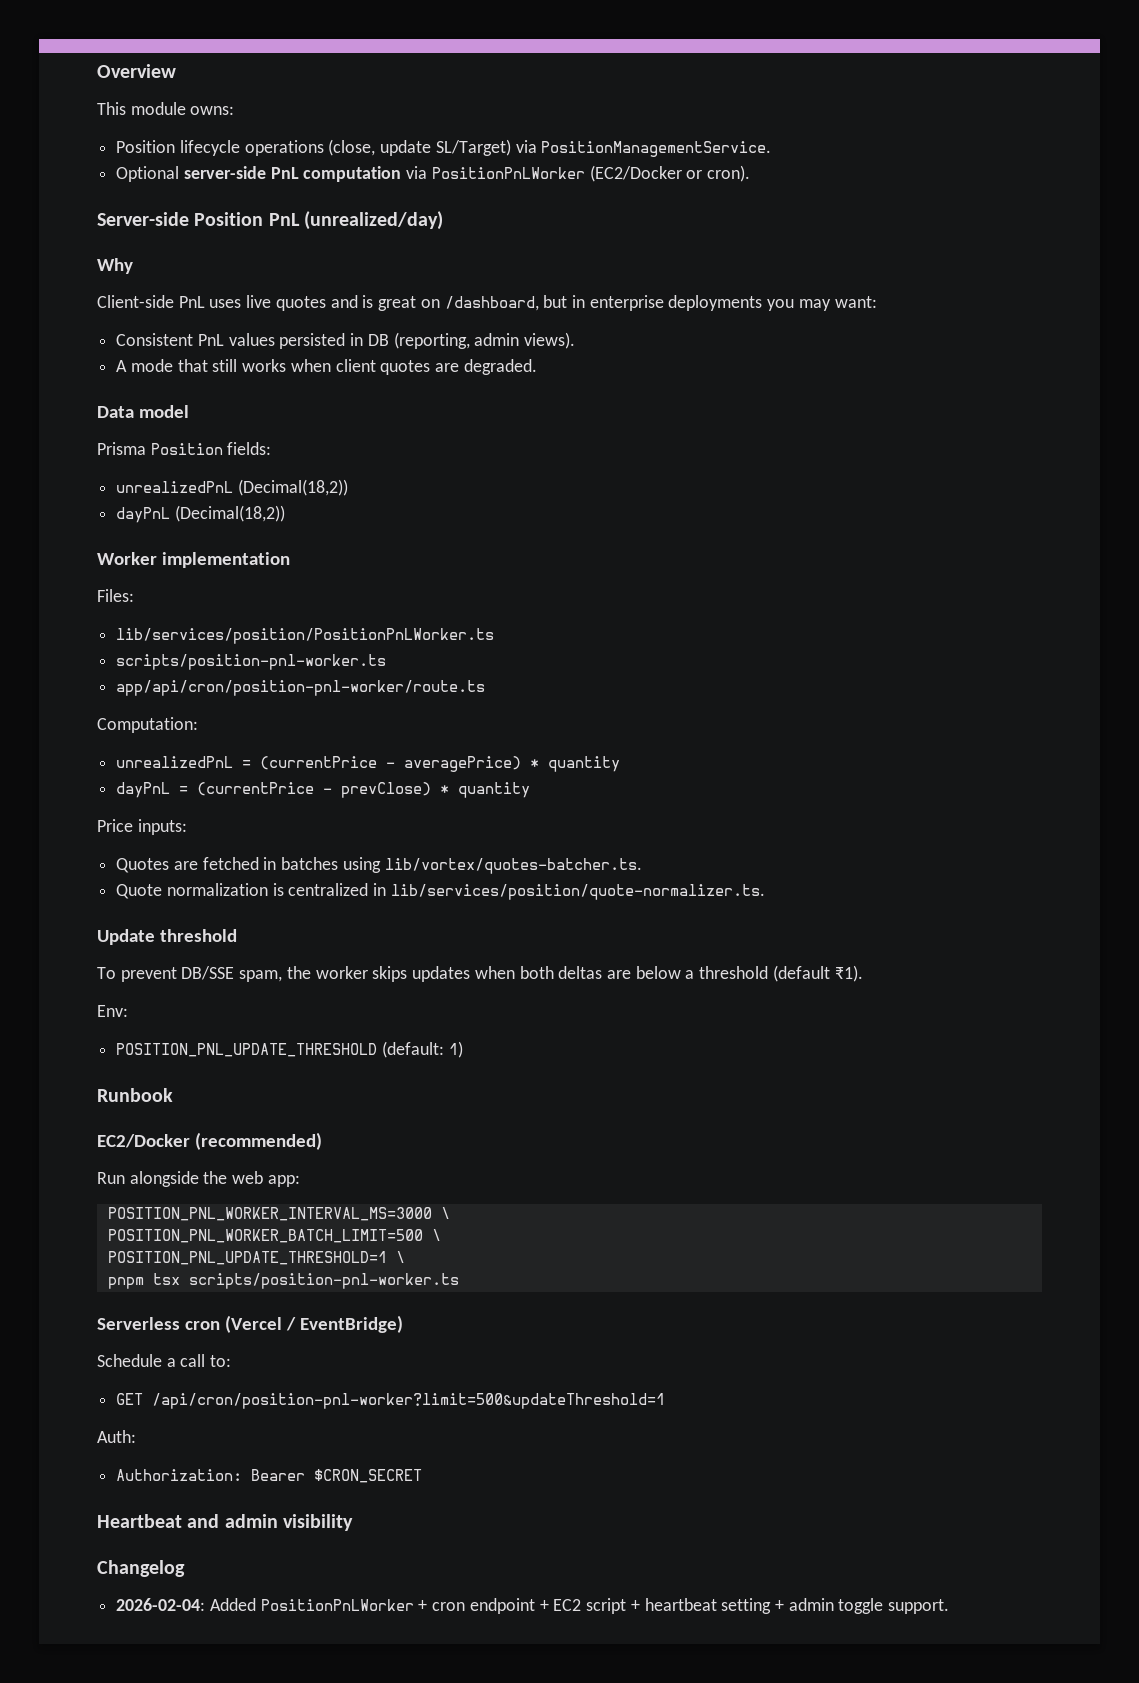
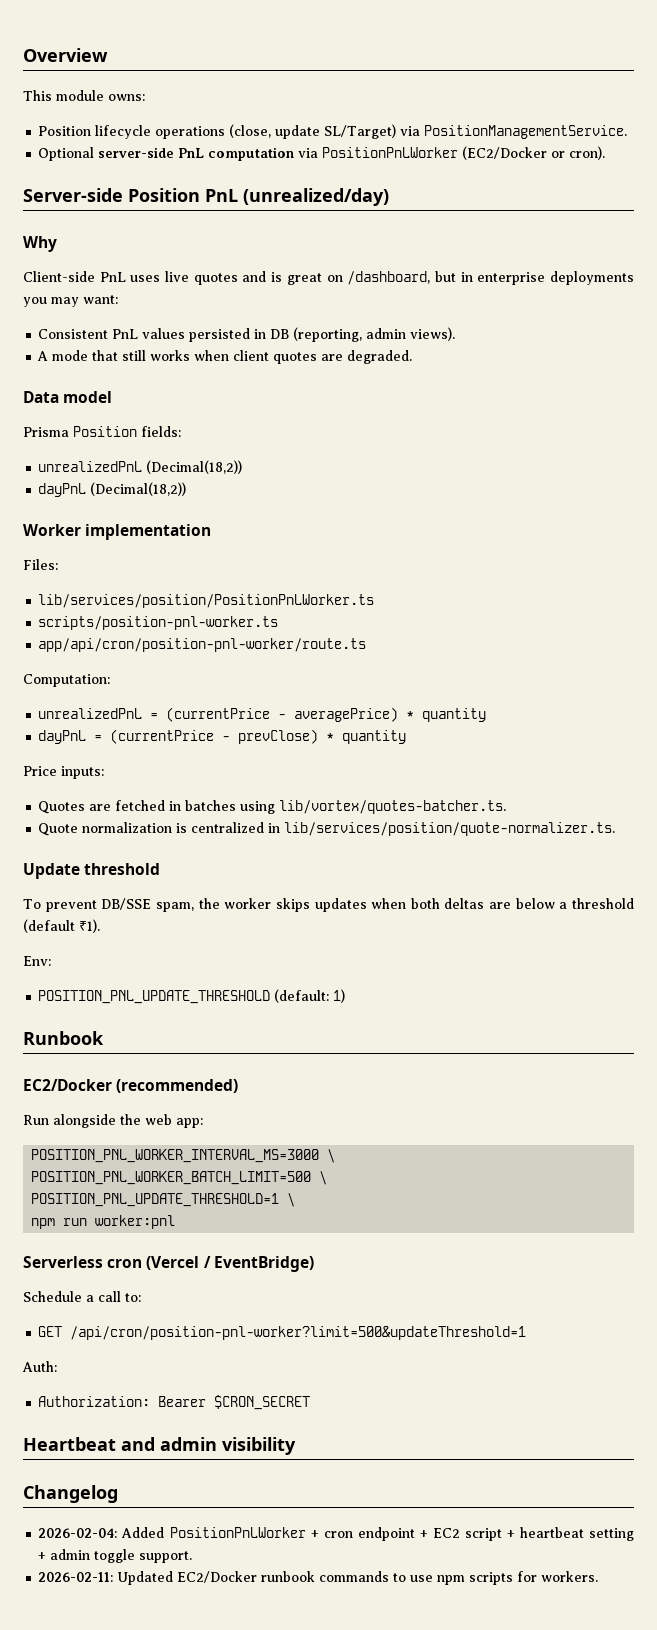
[107,1273,459,1289] pnpm tsx scripts/position-pnl-worker.ts -> [31,1215,176,1229] npm run worker:pnl
(950, 1606) none -> [38,1571,599,1585] // 2026-02-11: Updated EC2/Docker runbook commands to use npm scripts for workers.

